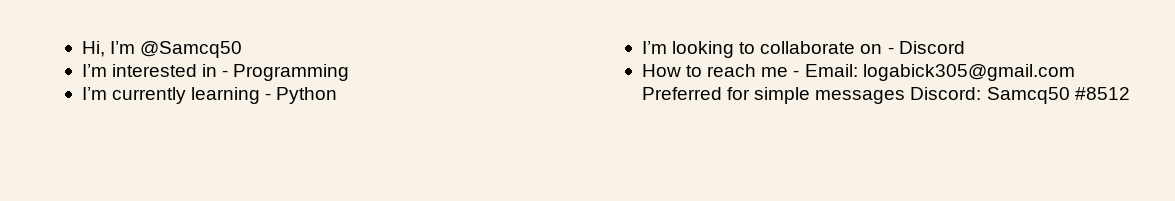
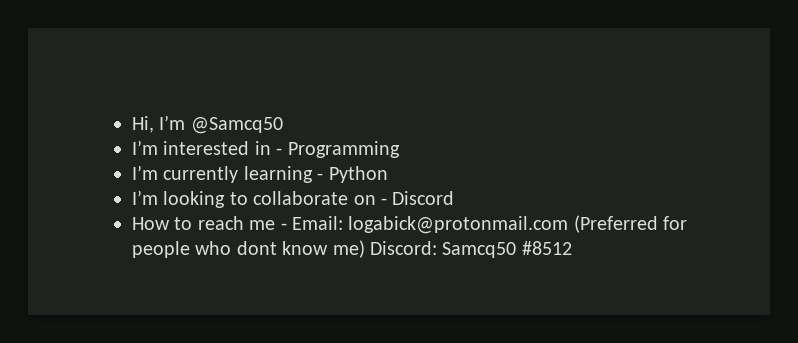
[862,64,1075,81] [641,87,906,104] logabick305@gmail.com Preferred for simple messages -> [348,215,688,234] [132,240,365,258] logabick@protonmail.com (Preferred for people who dont know me)

